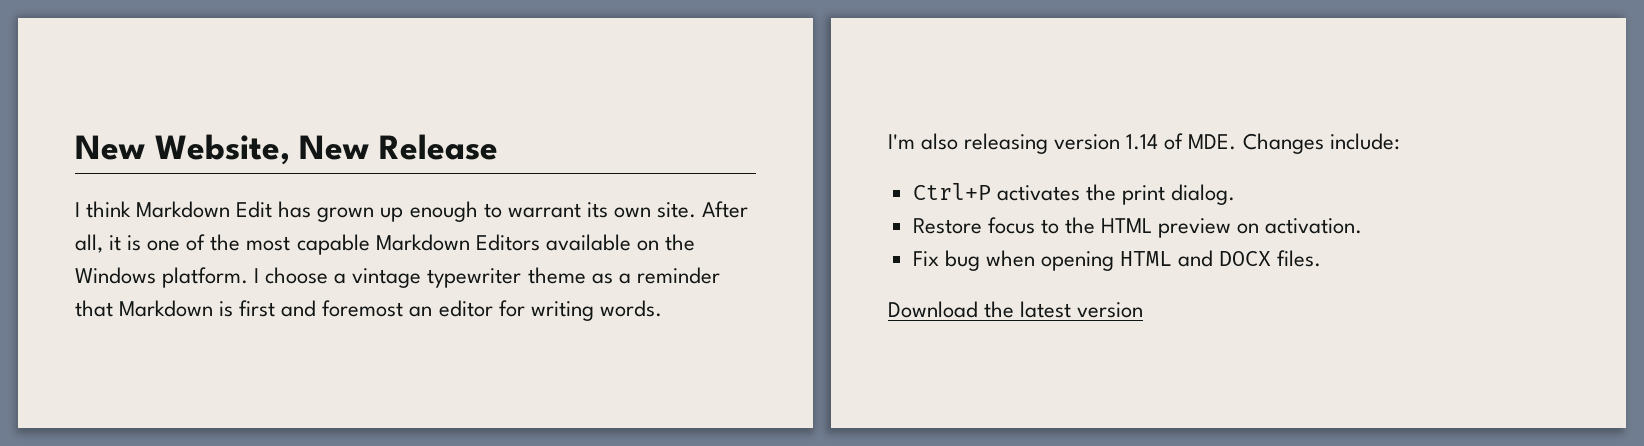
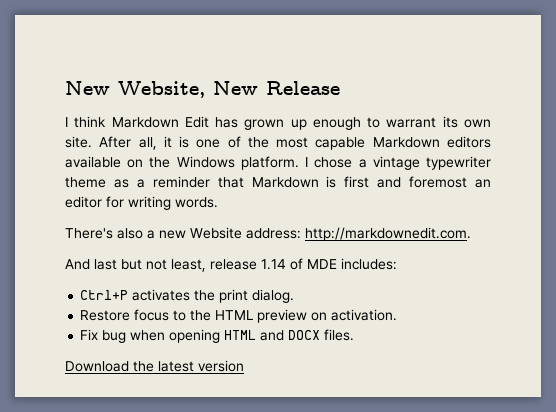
[475,234,540,251] Editors -> [447,136,491,148] editors
[265,267,329,284] choose -> [314,157,353,168] chose
[888,133,1400,154] I'm also releasing version 1.14 of MDE. Changes include: -> [65,227,471,241] [65,258,397,272] There's also a new Website address: http://markdownedit.com. // And last but not least, release 1.14 of MDE includes:

